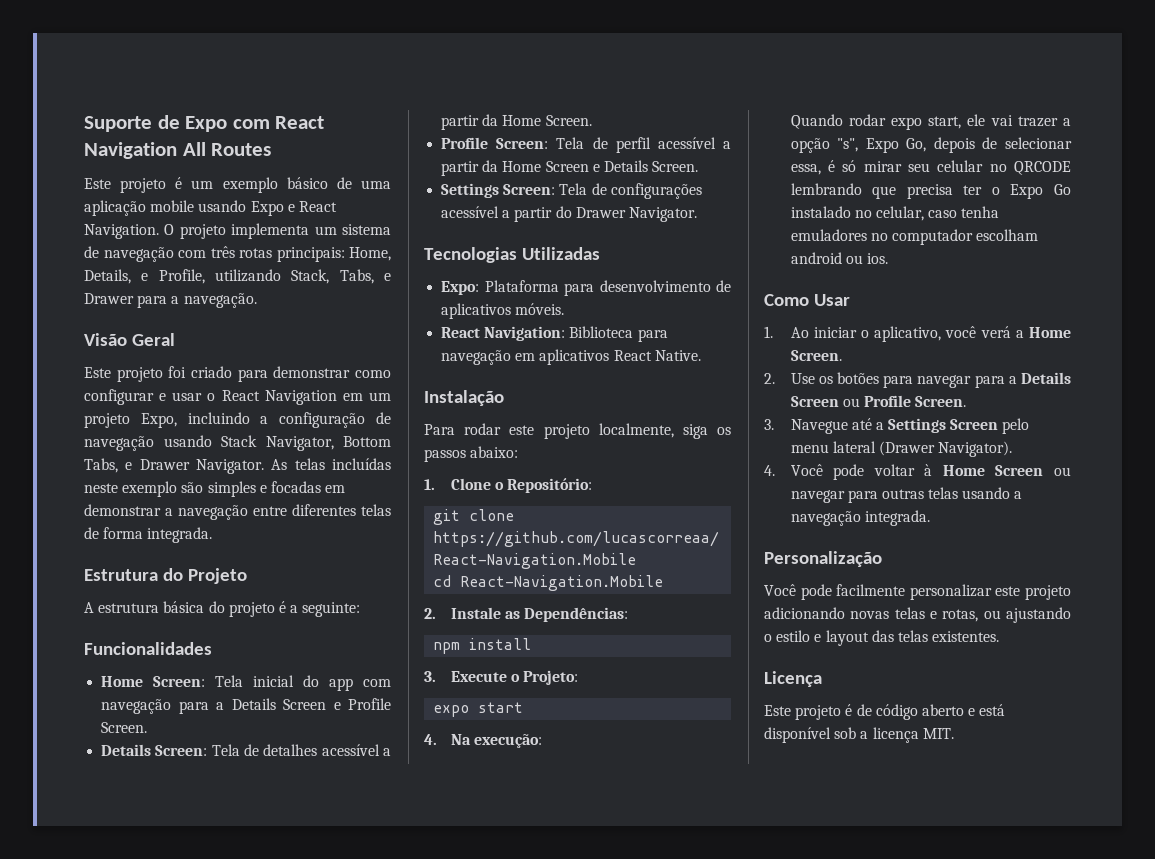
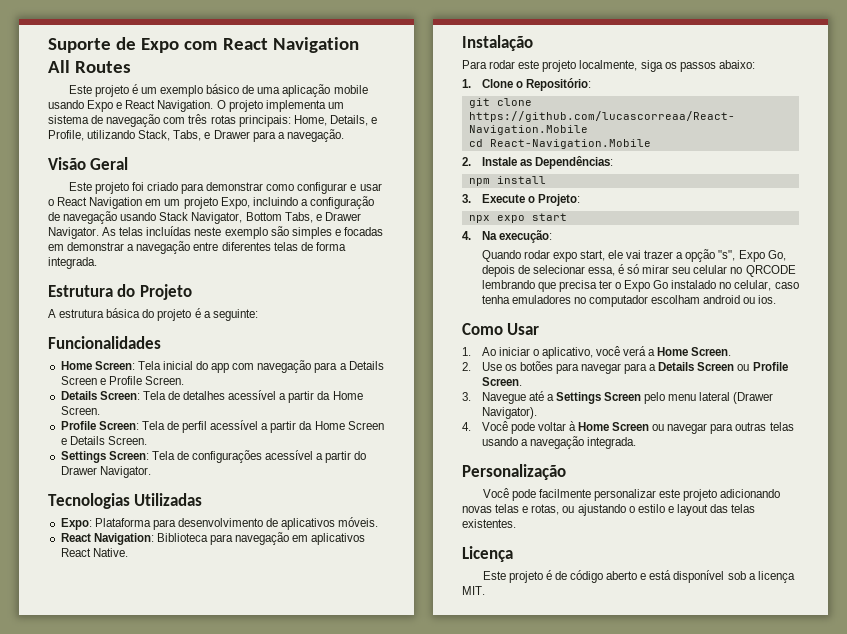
(578, 677) none -> [468,215,490,223] npx

